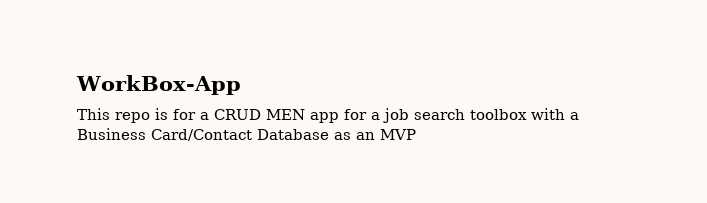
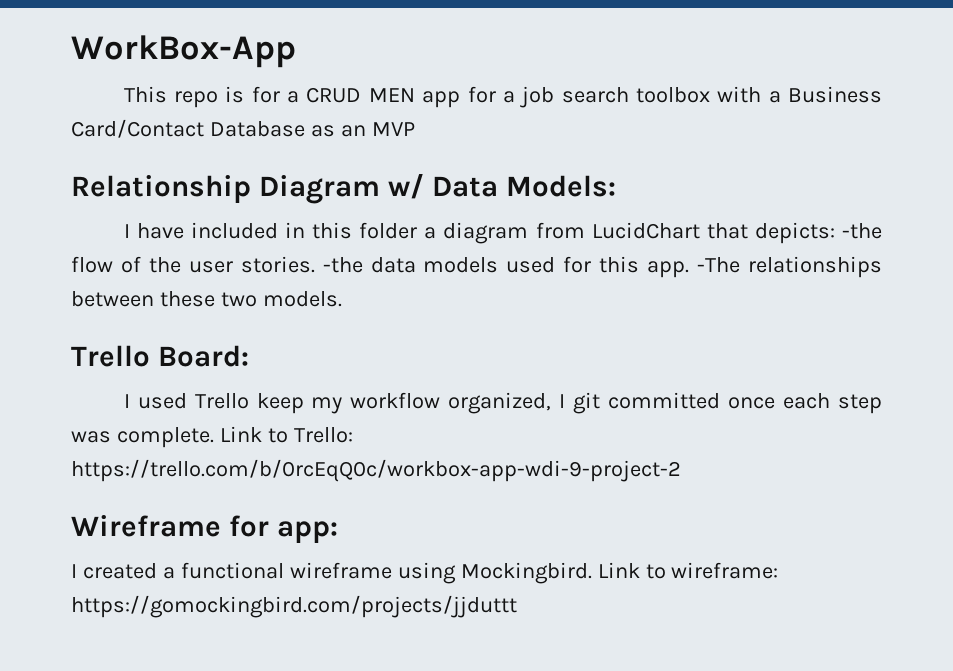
(416, 134) none -> [71,174,616,204] [123,222,883,244] [71,256,882,278] [71,291,342,307] [71,345,249,367] [123,392,882,414] [71,426,353,448] [71,459,681,482] [71,515,338,543] [71,562,779,584] [71,595,517,618] // Relationship Diagram w/ Data Models: // I have included in this folder a diagram from LucidChart that depicts: -the flow of the user stories. -the data models used for this app. -The relationships between these two models. // Trello Board: // I used Trello keep my workflow organized, I git committed once each step was complete. Link to Trello: https://trello.com/b/0rcEqQ0c/workbox-app-wdi-9-project-2 // Wireframe for app: // I created a functional wireframe using Mockingbird. Link to wireframe: https://gomockingbird.com/projects/jjduttt

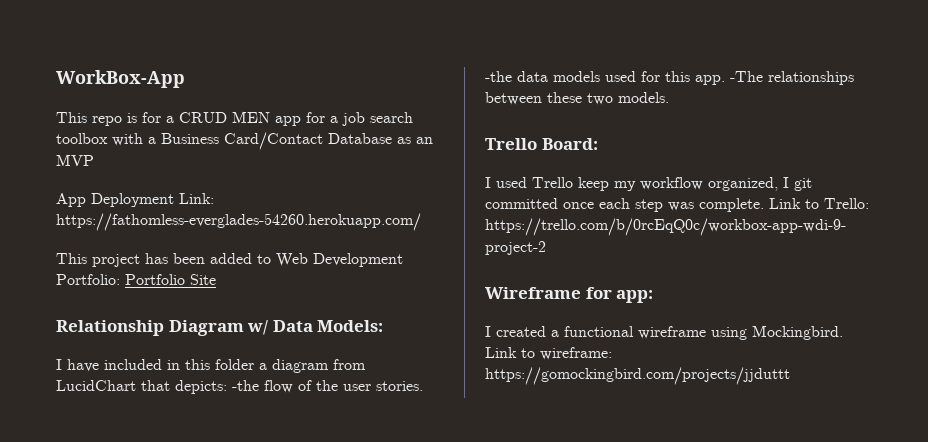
(415, 129) none -> [56,193,214,207] [56,213,421,231] [56,253,403,267] [56,274,216,285] // App Deployment Link: https://fathomless-everglades-54260.herokuapp.com/ // This project has been added to Web Development Portfolio: Portfolio Site

